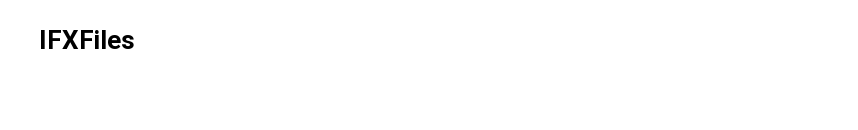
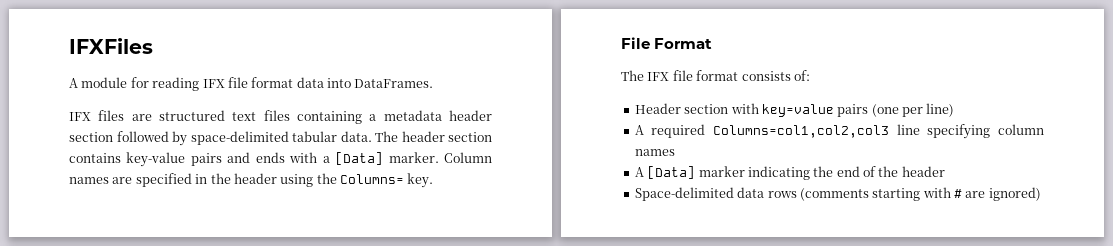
(135, 39) none -> [69,77,434,91] [69,110,492,124] [69,131,492,146] [69,152,493,167] [69,173,434,188] [621,37,713,49] [621,70,810,81] [634,103,955,117] [634,124,1044,139] [634,149,675,156] [634,166,945,180] [634,187,1041,201] // A module for reading IFX file format data into DataFrames. // IFX files are structured text files containing a metadata header section followed by space-delimited tabular data. The header section contains key-value pairs and ends with a [Data] marker. Column names are specified in the header using the Columns= key. // File Format // The IFX file format consists of: // Header section with key=value pairs (one per line) // A required Columns=col1,col2,col3 line specifying column names // A [Data] marker indicating the end of the header // Space-delimited data rows (comments starting with # are ignored)

